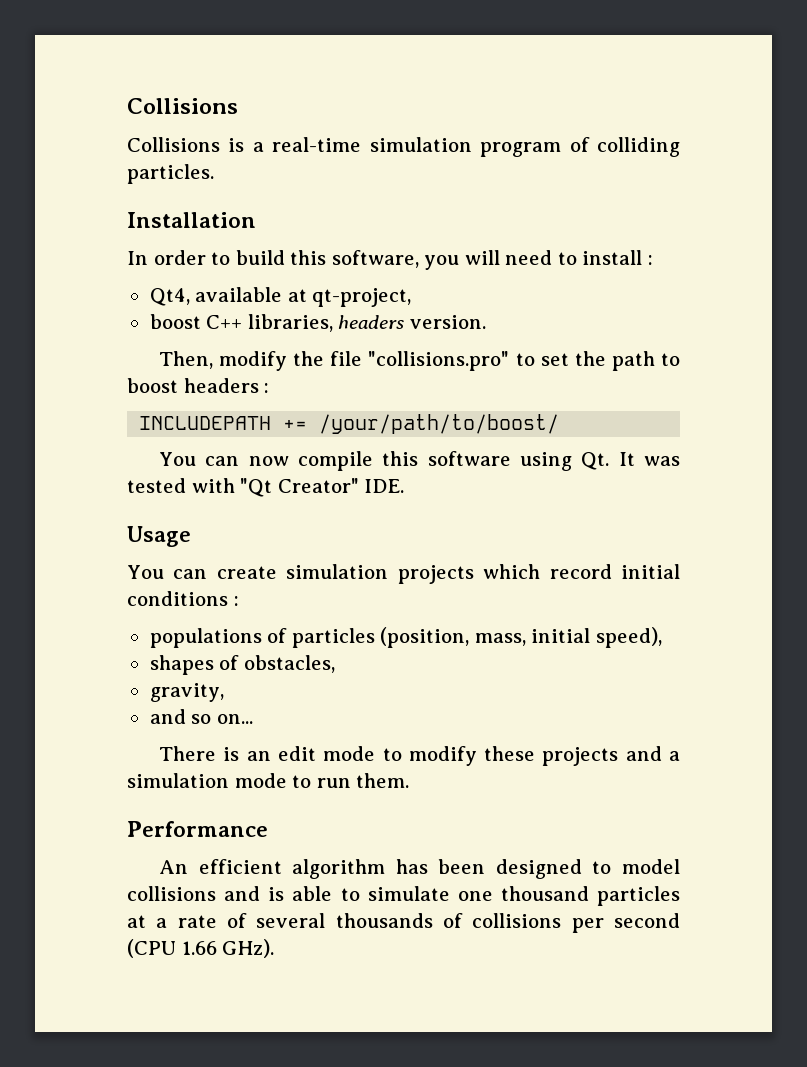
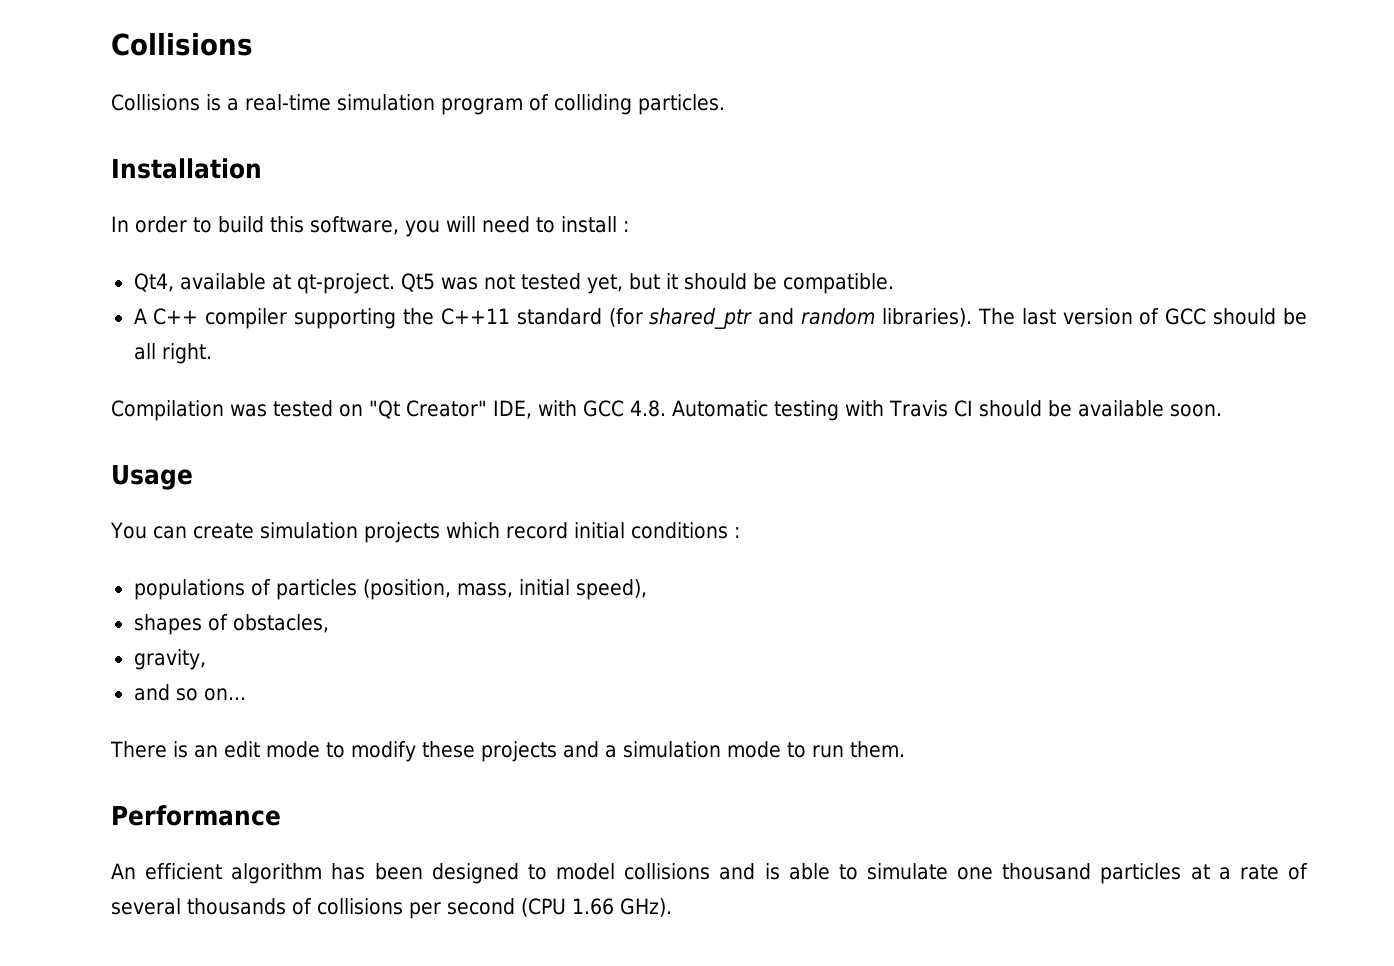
[312,288,412,307] [149,314,486,332] [159,351,680,371] [127,378,270,393] [139,414,560,434] [159,451,635,471] qt-project, // boost C++ libraries, headers version. // Then, modify the file "collisions.pro" to set the path to boost headers : // INCLUDEPATH += /your/path/to/boost/ // You can now compile this software using Qt. It -> [296,273,894,294] [133,308,1308,329] [133,343,212,364] [111,400,224,421] qt-project. Qt5 was not tested yet, but it should be compatible. // A C++ compiler supporting the C++11 standard (for shared_ptr and random libraries). The last version of GCC should be all right. // Compilation
[191,478,235,493] with -> [339,404,363,417] on
[364,479,405,493] IDE. -> [493,400,1222,421] IDE, with GCC 4.8. Automatic testing with Travis CI should be available soon.

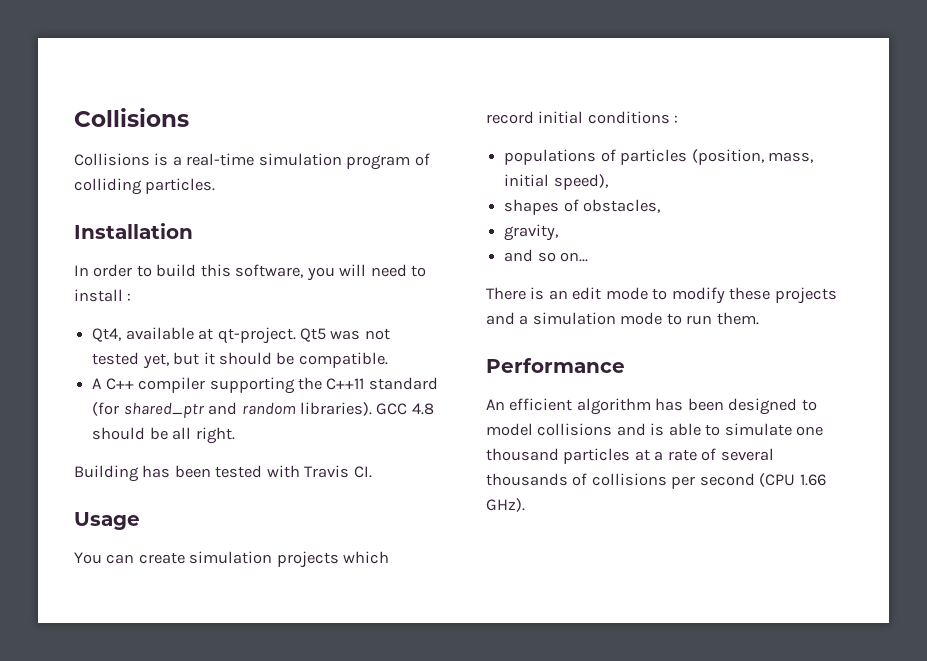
[977,308,1207,325] The last version of GCC -> [376,403,434,415] GCC 4.8
[111,400,1222,421] Compilation was tested on "Qt Creator" IDE, with GCC 4.8. Automatic testing with Travis CI should be available soon. -> [74,465,372,482] Building has been tested with Travis CI.

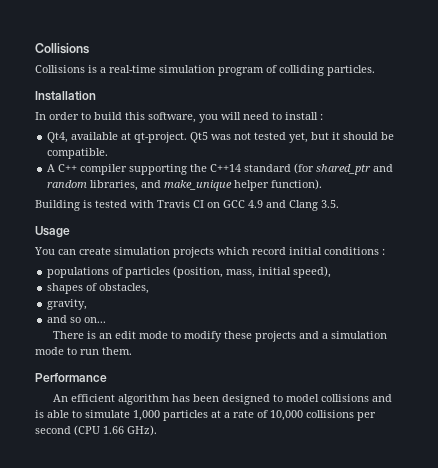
[326,378,365,390] C++11 -> [210,164,242,172] C++14
[299,402,434,416] [92,427,235,444] libraries). GCC 4.8 should be all right. -> [90,179,323,191] libraries, and make_unique helper function).
[142,465,211,478] has been -> [83,200,92,208] is
[353,466,372,478] CI. -> [193,200,339,211] CI on GCC 4.9 and Clang 3.5.
[796,426,824,436] [486,448,559,461] one thousand -> [133,410,160,421] 1,000
[720,448,774,461] [486,473,588,486] several thousands of -> [270,410,303,421] 10,000

